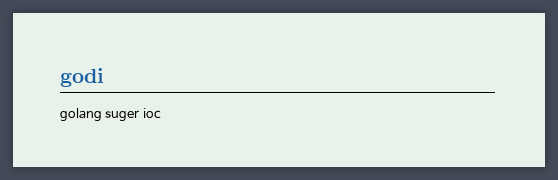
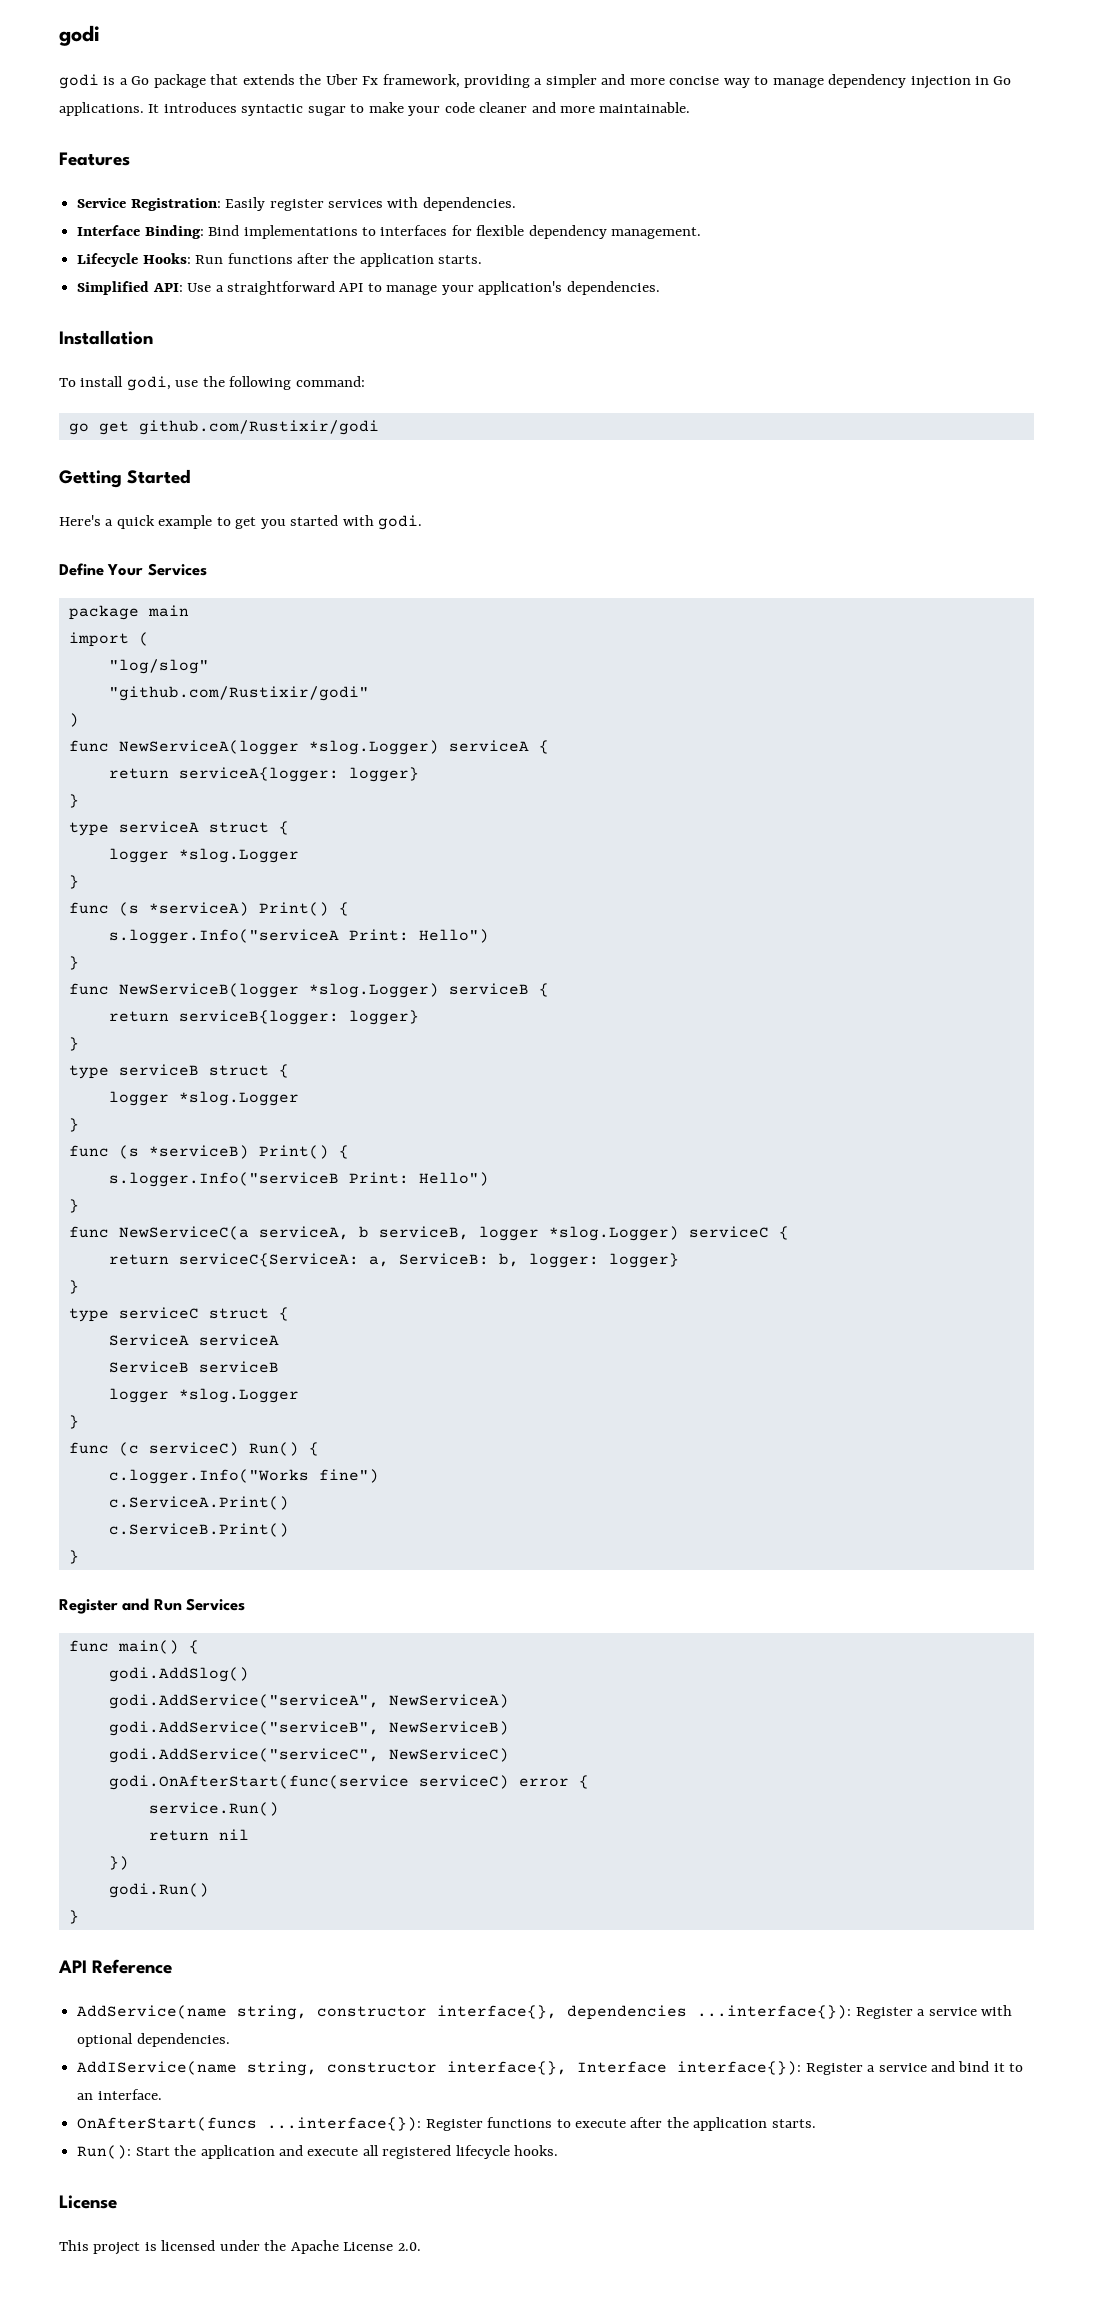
[60,108,161,122] golang suger ioc -> [59,74,1012,89] [59,102,691,116] [59,152,130,166] [77,197,516,211] [77,225,702,239] [77,253,483,267] [77,281,660,295] [59,330,153,345] [59,376,365,391] [68,420,379,435] [59,469,192,488] [59,515,423,530] [59,563,207,576] [68,605,189,620] [68,632,149,647] [108,659,209,674] [108,686,369,701] [68,713,79,727] [68,740,549,755] [108,767,419,782] [68,794,79,808] [68,821,289,836] [108,848,299,863] [68,875,79,889] [68,902,349,916] [108,929,489,944] [68,956,79,970] [68,983,549,998] [108,1010,419,1025] [68,1037,79,1051] [68,1064,289,1079] [108,1091,299,1106] [68,1118,79,1132] [68,1145,349,1159] [108,1172,489,1187] [68,1199,79,1213] [68,1226,789,1241] [108,1253,679,1268] [68,1280,79,1294] [68,1307,289,1322] [108,1334,279,1346] [108,1361,279,1373] [108,1388,299,1403] [68,1415,79,1429] [68,1442,319,1456] [108,1469,379,1484] [108,1496,289,1510] [108,1523,289,1537] [68,1550,79,1564] [59,1598,246,1614] [68,1640,199,1654] [108,1667,249,1682] [108,1694,509,1709] [108,1721,509,1736] [108,1748,509,1763] [108,1775,589,1790] [148,1802,279,1816] [148,1829,249,1841] [108,1856,129,1870] [108,1883,209,1898] [68,1910,79,1924] [58,1959,173,1974] [77,2005,1012,2020] [77,2033,230,2047] [77,2061,1024,2076] [77,2089,162,2100] [77,2117,816,2131] [77,2145,559,2159] [59,2195,117,2209] [59,2240,421,2255] godi is a Go package that extends the Uber Fx framework, providing a simpler and more concise way to manage dependency injection in Go applications. It introduces syntactic sugar to make your code cleaner and more maintainable. // Features // Service Registration: Easily register services with dependencies. // Interface Binding: Bind implementations to interfaces for flexible dependency management. // Lifecycle Hooks: Run functions after the application starts. // Simplified API: Use a straightforward API to manage your application's dependencies. // Installation // To install godi, use the following command: // go get github.com/Rustixir/godi // Getting Started // Here's a quick example to get you started with godi. // Define Your Services // package main // import ( // "log/slog" // "github.com/Rustixir/godi" // ) // func NewServiceA(logger *slog.Logger) serviceA { // return serviceA{logger: logger} // } // type serviceA struct { // logger *slog.Logger // } // func (s *serviceA) Print() { // s.logger.Info("serviceA Print: Hello") // } // func NewServiceB(logger *slog.Logger) serviceB { // return serviceB{logger: logger} // } // type serviceB struct { // logger *slog.Logger // } // func (s *serviceB) Print() { // s.logger.Info("serviceB Print: Hello") // } // func NewServiceC(a serviceA, b serviceB, logger *slog.Logger) serviceC { // return serviceC{ServiceA: a, ServiceB: b, logger: logger} // } // type serviceC struct { // ServiceA serviceA // ServiceB serviceB // logger *slog.Logger // } // func (c serviceC) Run() { // c.logger.Info("Works fine") // c.ServiceA.Print() // c.ServiceB.Print() // } // Register and Run Services // func main() { // godi.AddSlog() // godi.AddService("serviceA", NewServiceA) // godi.AddService("serviceB", NewServiceB) // godi.AddService("serviceC", NewServiceC) // godi.OnAfterStart(func(service serviceC) error { // service.Run() // return nil // }) // godi.Run() // } // API Reference // AddService(name string, constructor interface{}, dependencies ...interface{}): Register a service with optional dependencies. // AddIService(name string, constructor interface{}, Interface interface{}): Register a service and bind it to an interface. // OnAfterStart(funcs ...interface{}): Register functions to execute after the application starts. // Run(): Start the application and execute all registered lifecycle hooks. // License // This project is licensed under the Apache License 2.0.

